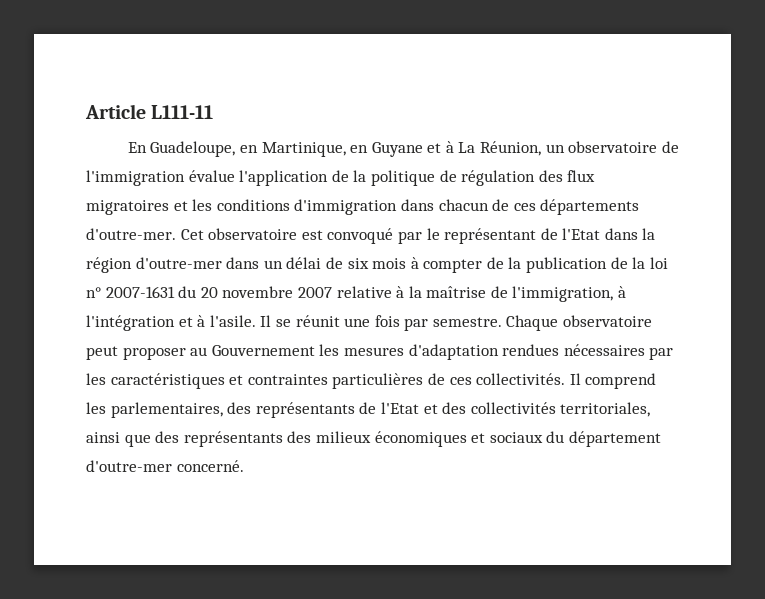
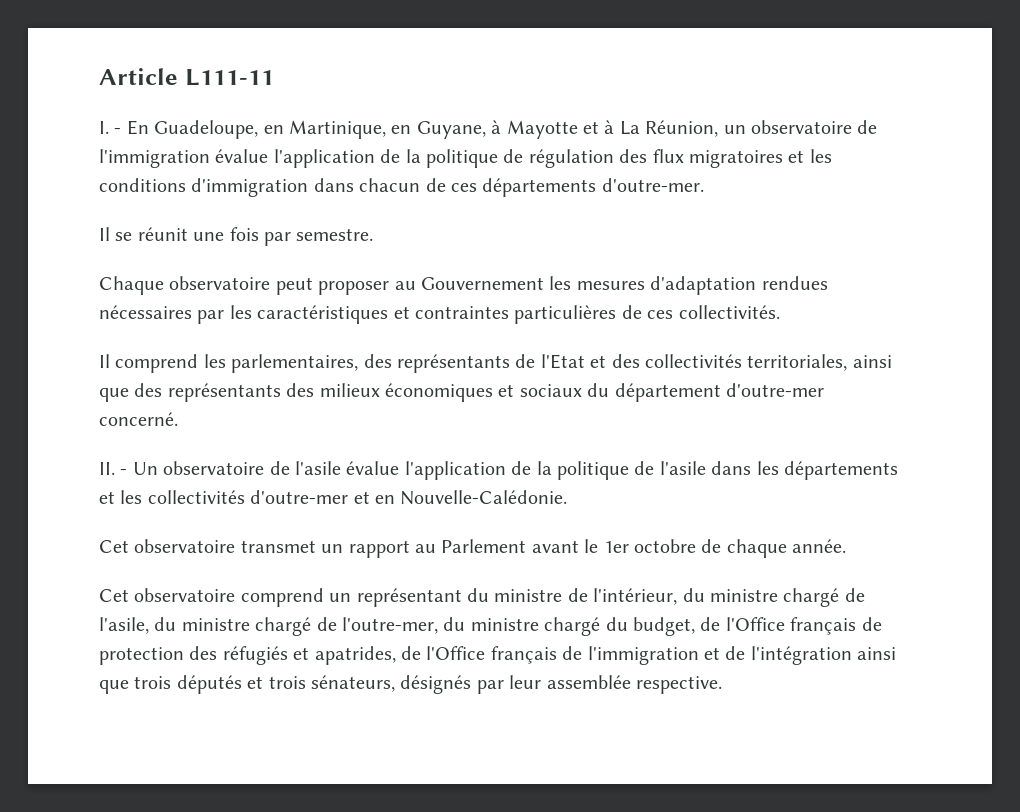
(214, 112) none -> [99,121,122,134] I. -
[371,142,423,157] Guyane -> [416,120,578,139] Guyane, à Mayotte
[180,228,656,244] [86,257,668,273] [86,286,627,302] [86,315,256,331] Cet observatoire est convoqué par le représentant de l'Etat dans la région d'outre-mer dans un délai de six mois à compter de la publication de la loi n° 2007-1631 du 20 novembre 2007 relative à la maîtrise de l'immigration, à l'intégration et à l'asile. -> (704, 185) //
(502, 322) none -> (374, 234) //
(566, 379) none -> (780, 312) //
(244, 466) none -> [99,461,898,480] [99,490,568,505] [99,539,847,558] [99,588,865,607] [99,617,882,636] [99,646,897,665] [99,675,722,694] // II. - Un observatoire de l'asile évalue l'application de la politique de l'asile dans les départements et les collectivités d'outre-mer et en Nouvelle-Calédonie. // Cet observatoire transmet un rapport au Parlement avant le 1er octobre de chaque année. // Cet observatoire comprend un représentant du ministre de l'intérieur, du ministre chargé de l'asile, du ministre chargé de l'outre-mer, du ministre chargé du budget, de l'Office français de protection des réfugiés et apatrides, de l'Office français de l'immigration et de l'intégration ainsi que trois députés et trois sénateurs, désignés par leur assemblée respective.

